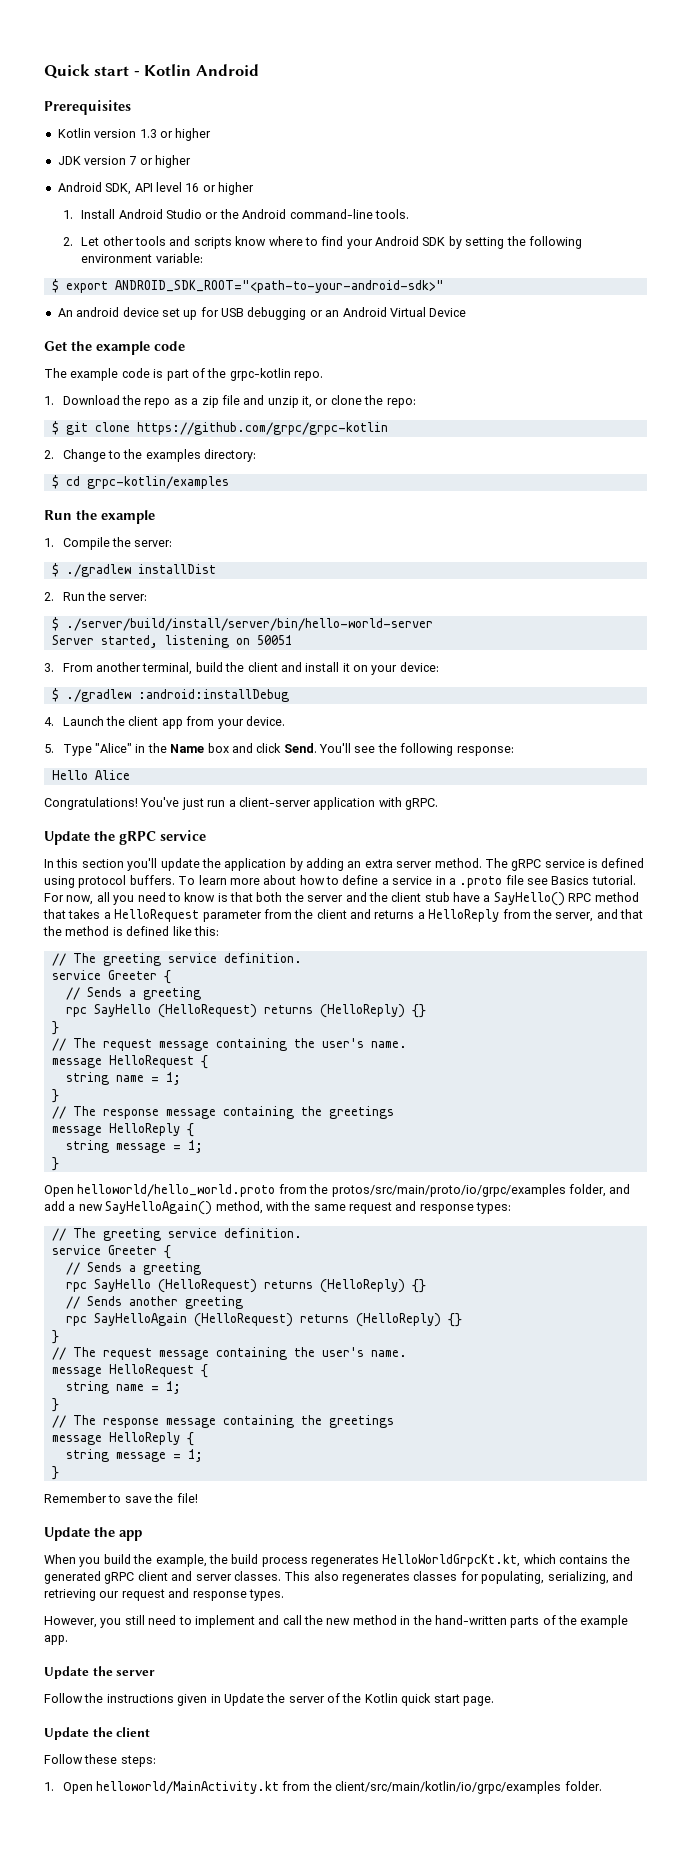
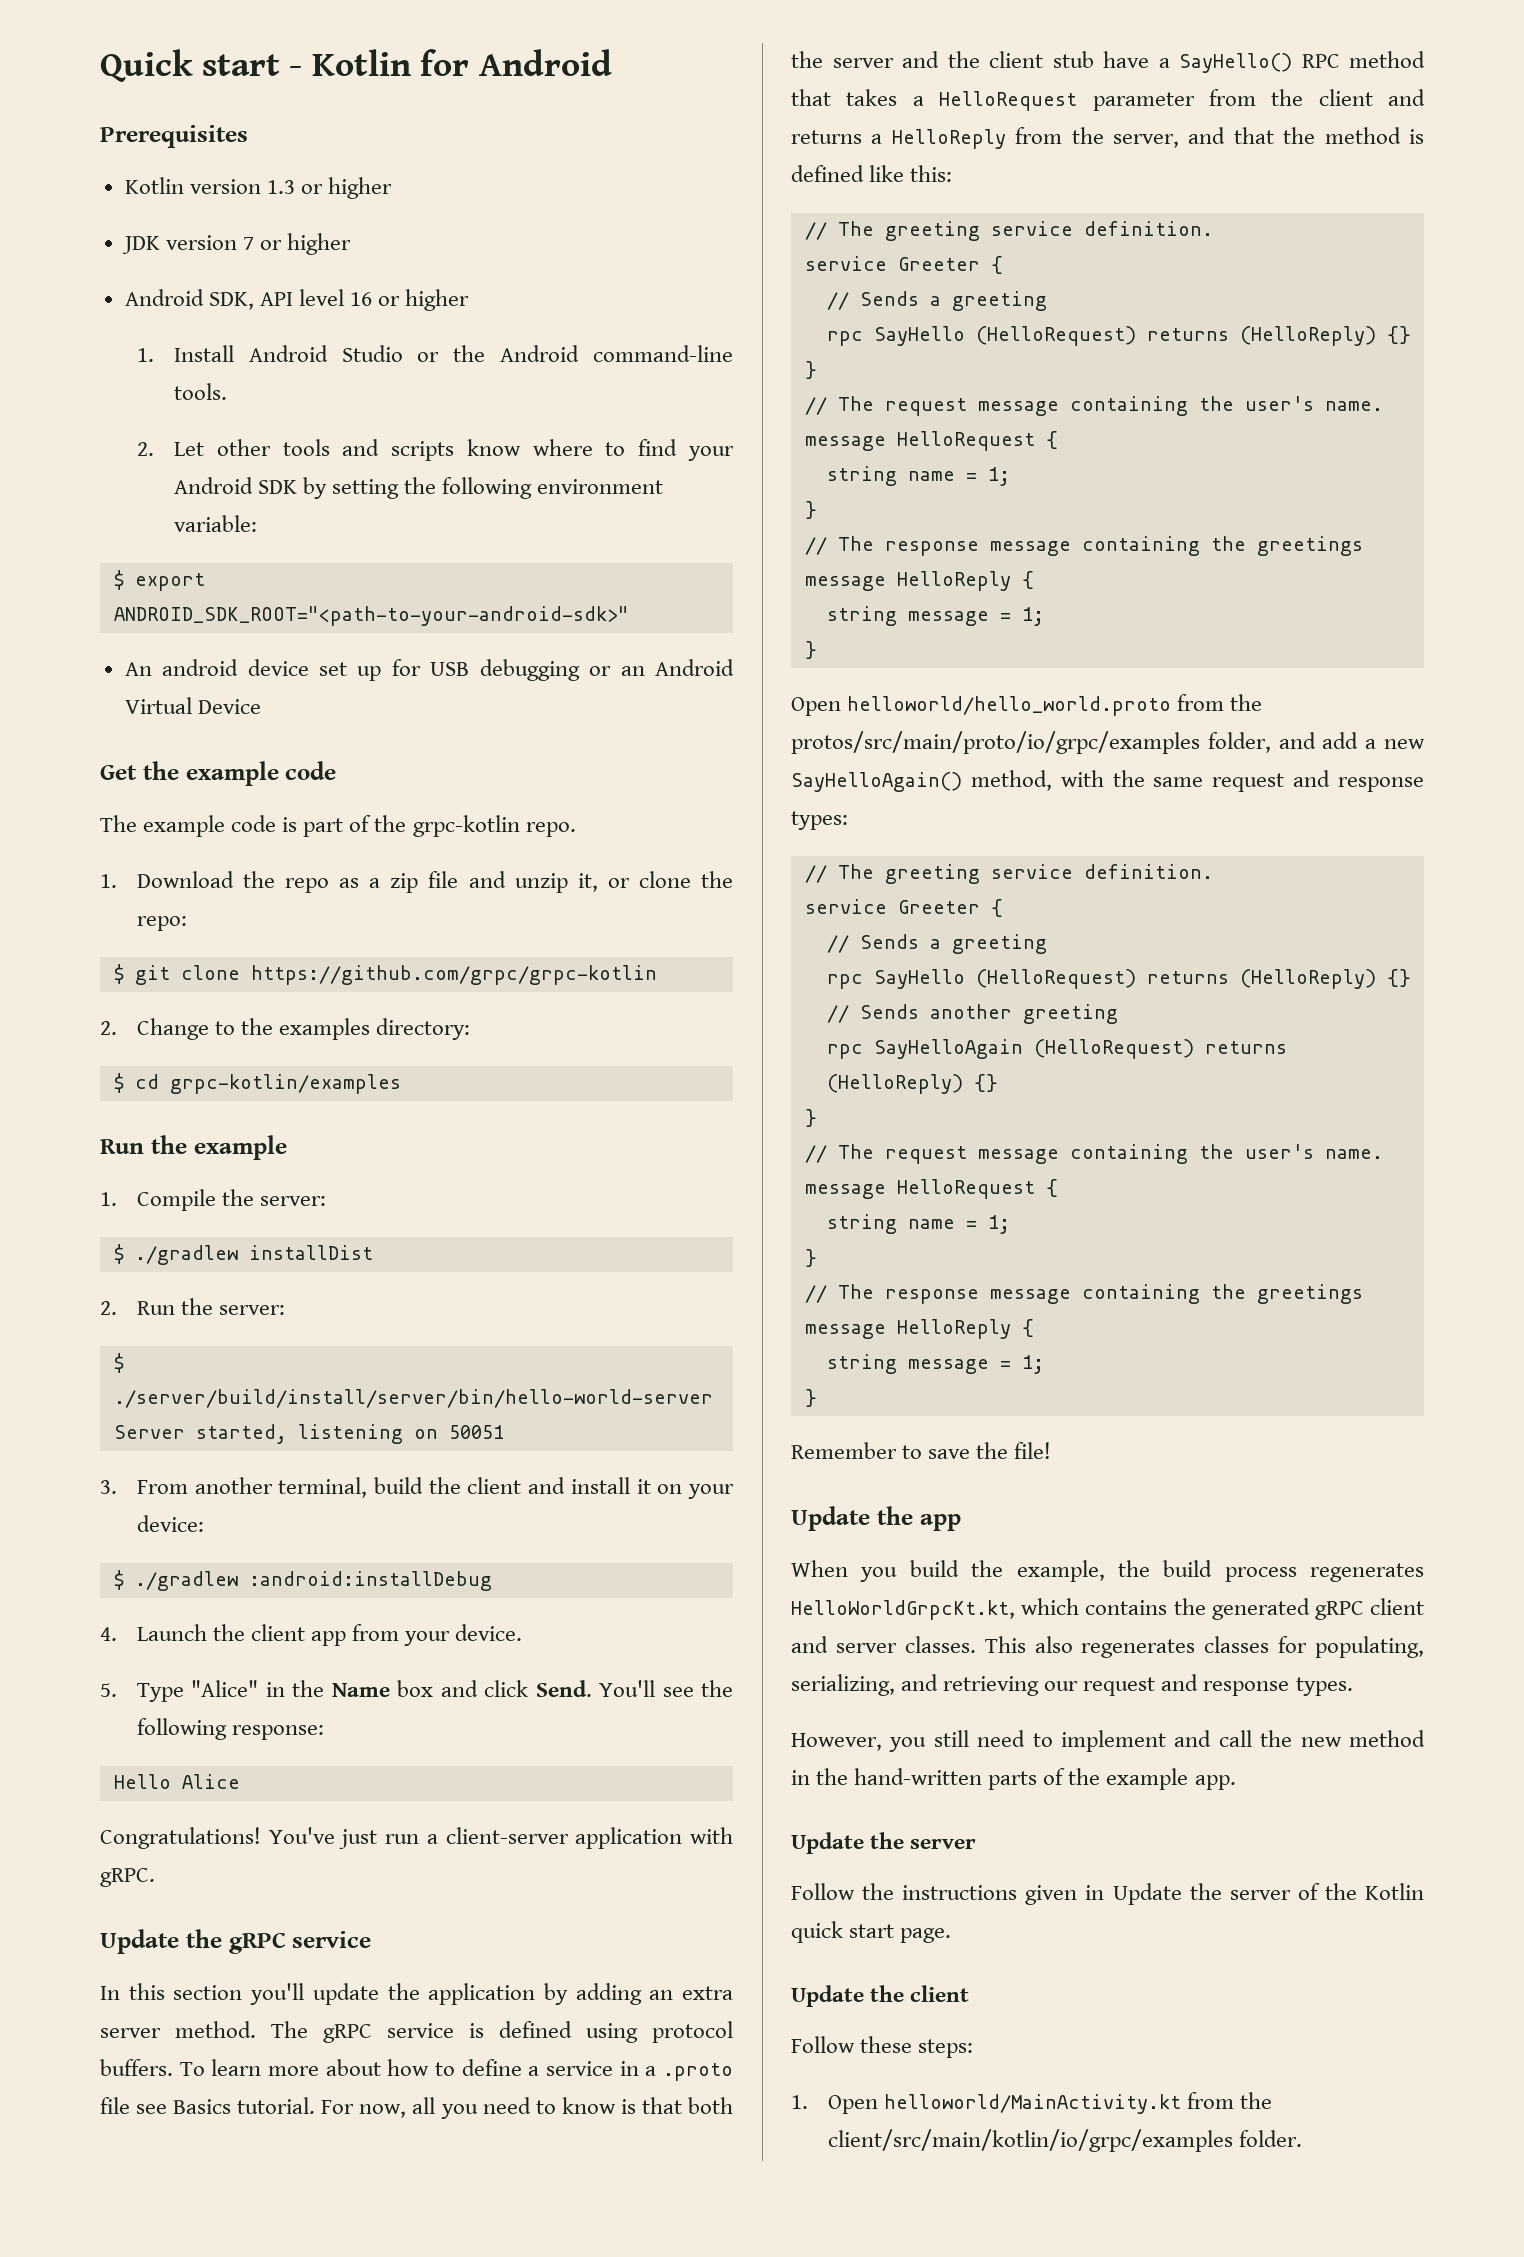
(192, 70) none -> [420,49,470,76] for

